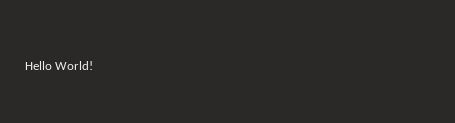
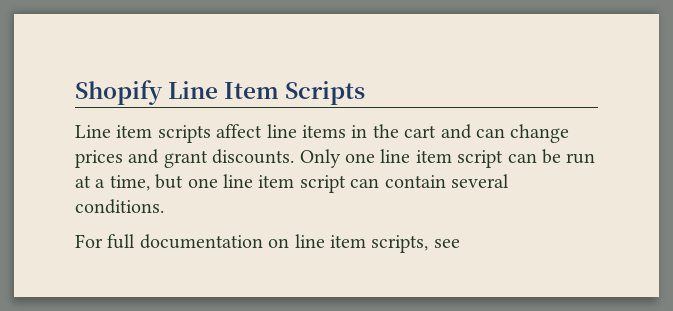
[25,61,94,70] Hello World! -> [75,80,366,105] [75,124,570,143] [75,149,596,168] [75,174,509,193] [75,199,164,214] [75,234,460,253] Shopify Line Item Scripts // Line item scripts affect line items in the cart and can change prices and grant discounts. Only one line item script can be run at a time, but one line item script can contain several conditions. // For full documentation on line item scripts, see

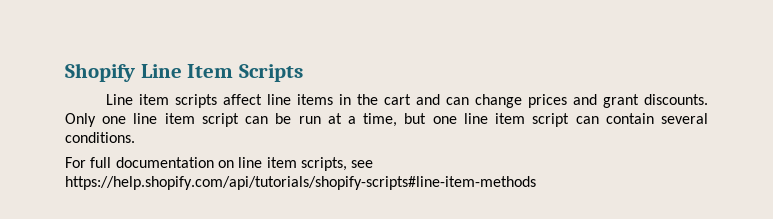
(460, 243) none -> [65,176,536,190] https://help.shopify.com/api/tutorials/shopify-scripts#line-item-methods

